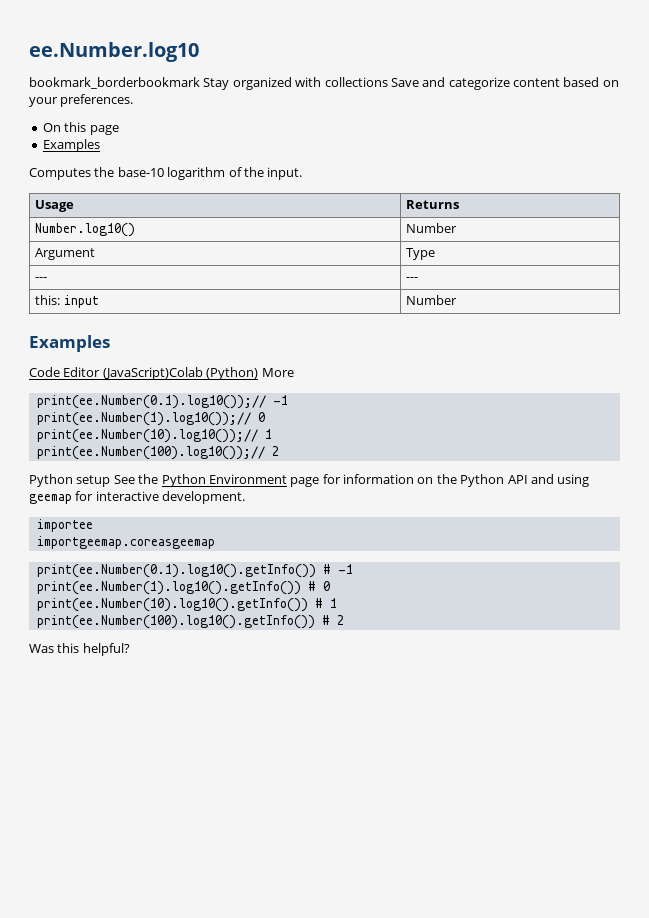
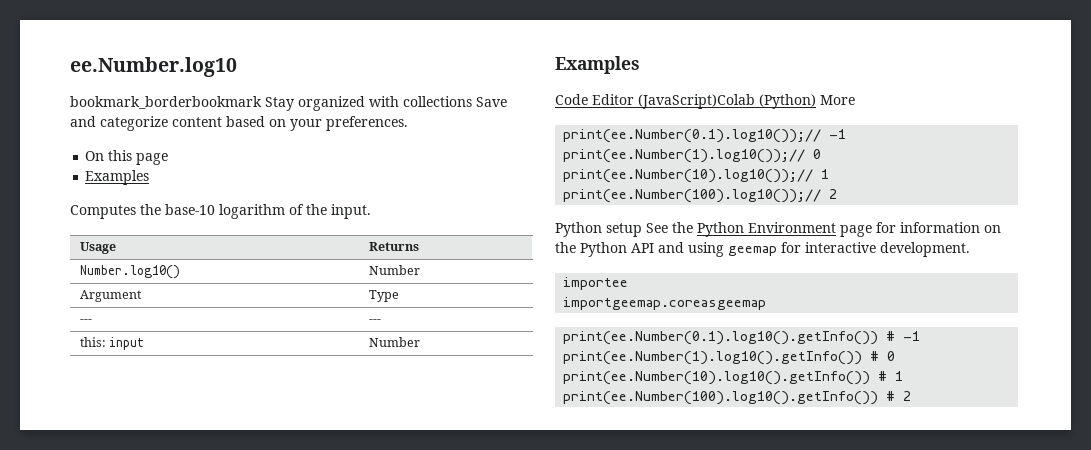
[29,643,130,656] // Was this helpful? -> (912, 396) none

